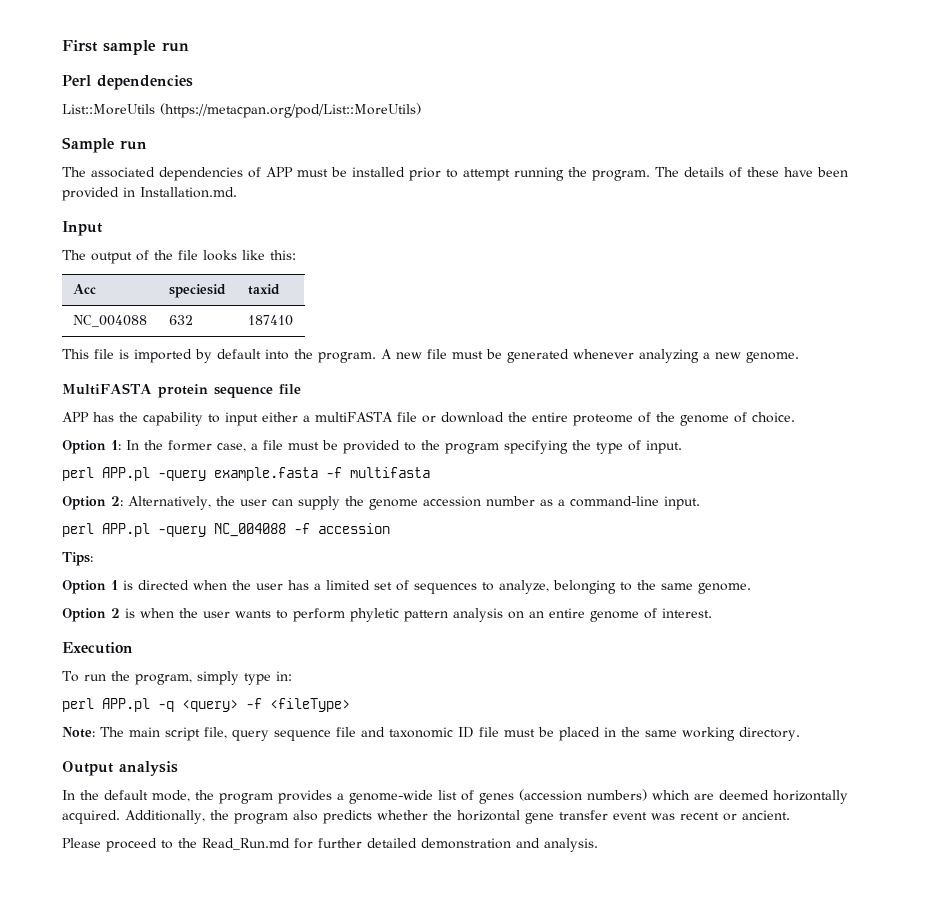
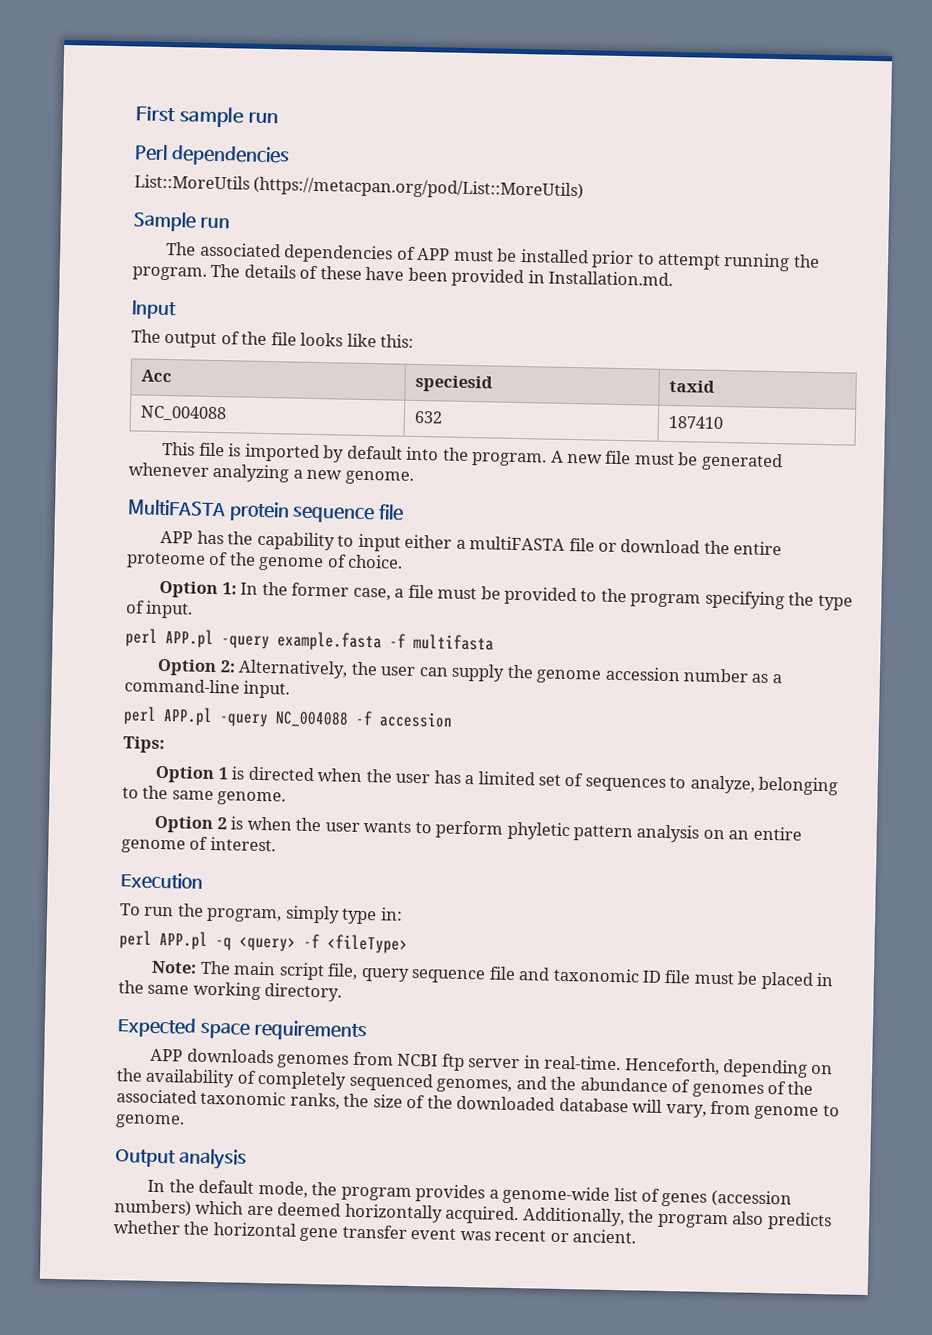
(800, 734) none -> [117,1017,367,1042] [150,1048,834,1078] [116,1068,814,1098] [116,1089,840,1121] [115,1114,185,1129] // Expected space requirements // APP downloads genomes from NCBI ftp server in real-time. Henceforth, depending on the availability of completely sequenced genomes, and the abundance of genomes of the associated taxonomic ranks, the size of the downloaded database will vary, from genome to genome.
[62,838,598,852] // Please proceed to the Read_Run.md for further detailed demonstration and analysis. -> (637, 1236) none

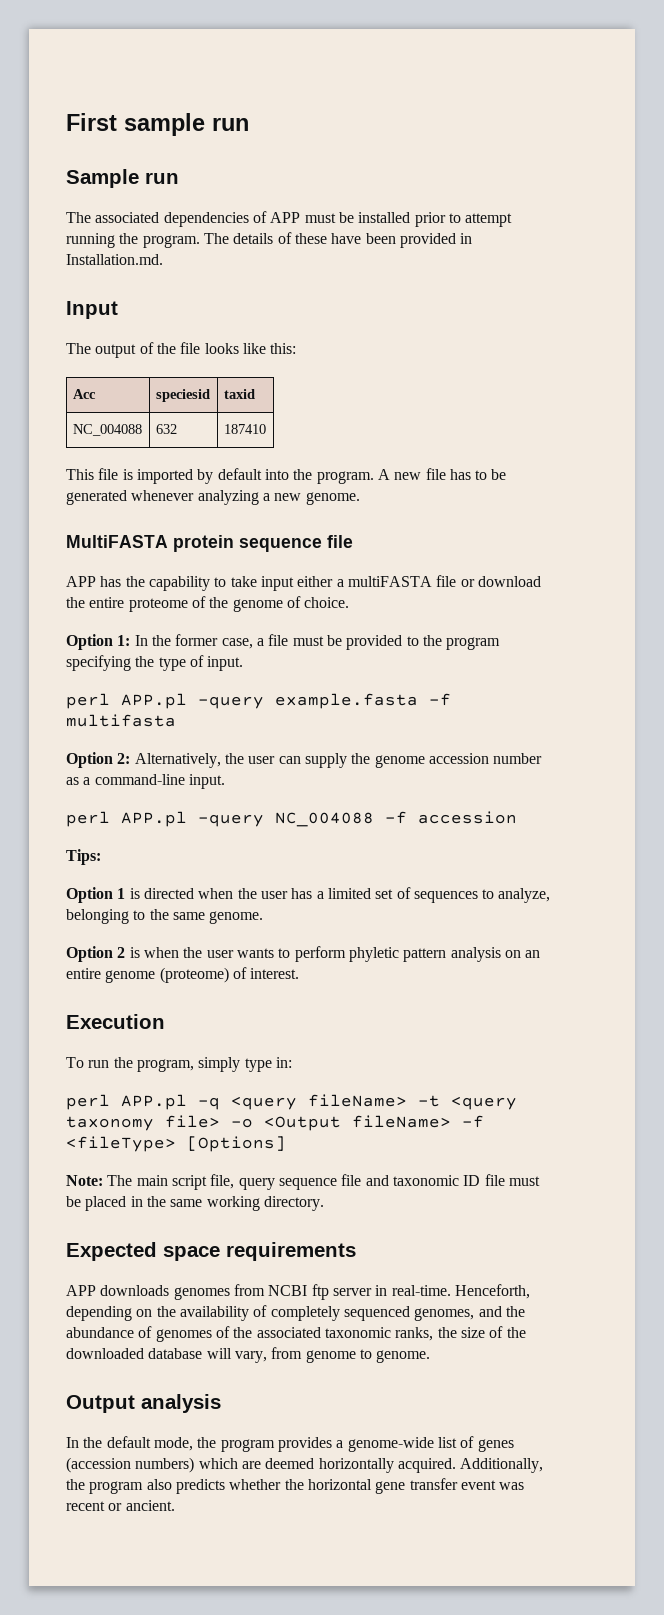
[134,144,290,167] [134,174,585,201] // Perl dependencies // List::MoreUtils (https://metacpan.org/pod/List::MoreUtils) -> (249, 124) none
[634,453,675,466] must -> [449,469,488,480] has to
(355, 541) none -> [230,576,257,587] take
(186, 846) none -> [159,967,229,983] (proteome)
[239,936,296,952] <query> -> [231,1094,517,1110] [66,1115,451,1131] <query fileName> -t <query taxonomy file> -o <Output fileName>
(408, 944) none -> [187,1136,286,1152] [Options]

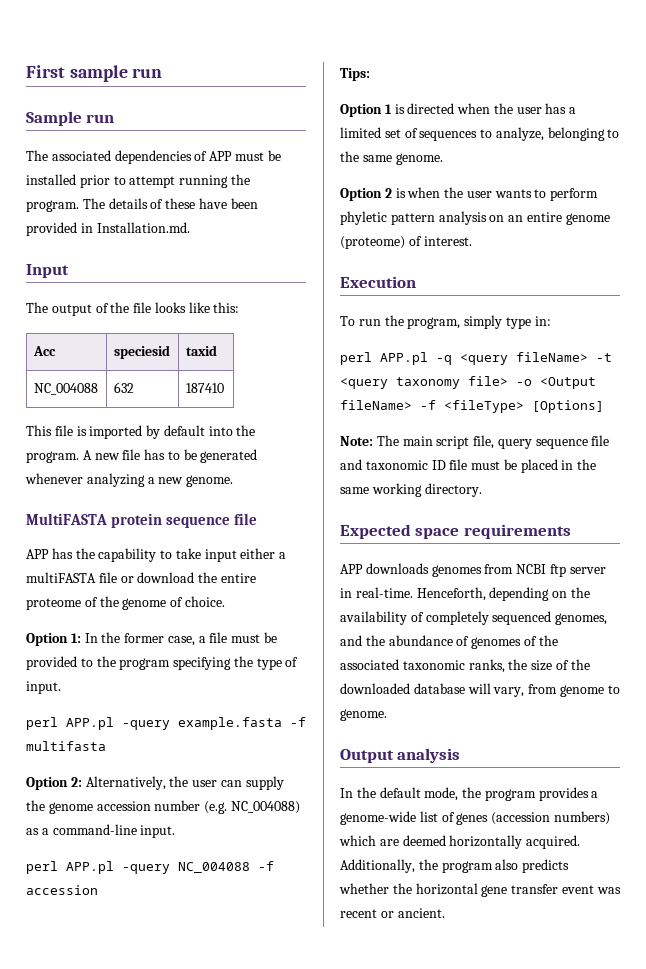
(543, 758) none -> [204,801,300,814] (e.g. NC_004088)

